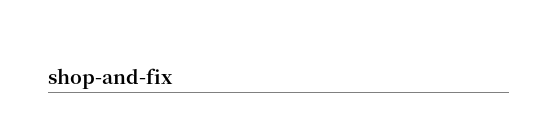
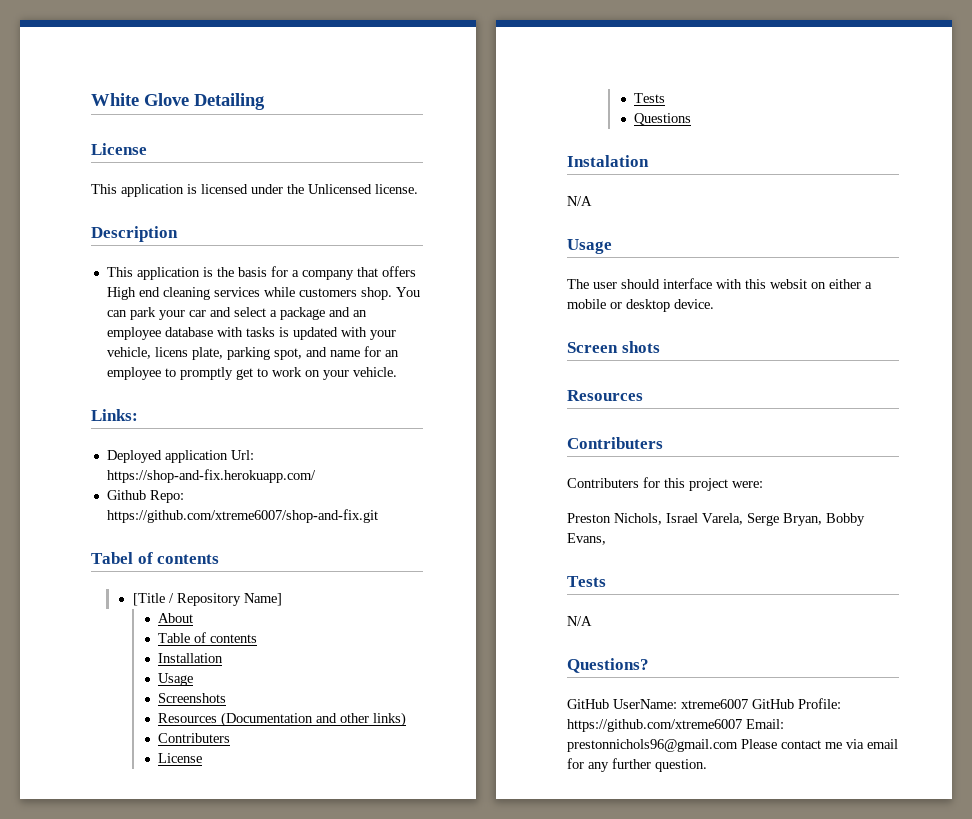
[48,68,173,89] shop-and-fix -> [91,93,265,110] [91,143,147,155] [91,184,418,197] [91,226,178,242] [106,266,416,280] [106,287,420,300] [106,307,367,320] [106,327,396,340] [106,346,399,360] [106,367,397,380] [91,409,138,421] [106,450,254,463] [106,469,316,483] [106,490,184,503] [106,509,378,523] [91,552,220,564] [132,593,282,606] [158,613,194,623] [158,632,258,643] [158,653,224,663] [158,673,194,686] [158,693,227,703] [158,712,407,727] [158,733,231,743] [158,753,203,763] [634,93,666,103] [634,113,692,125] [567,155,649,167] [567,196,592,206] [567,239,612,254] [567,278,872,289] [567,299,714,312] [567,341,660,353] [567,390,643,401] [567,437,663,449] [567,477,763,491] [567,513,865,526] [567,533,606,545] [567,576,606,587] [567,616,592,626] [567,658,649,673] [567,698,841,709] [567,719,784,732] [567,739,898,752] [567,758,707,772] White Glove Detailing // License // This application is licensed under the Unlicensed license. // Description // This application is the basis for a company that offers High end cleaning services while customers shop. You can park your car and select a package and an employee database with tasks is updated with your vehicle, licens plate, parking spot, and name for an employee to promptly get to work on your vehicle. // Links: // Deployed application Url: https://shop-and-fix.herokuapp.com/ // Github Repo: https://github.com/xtreme6007/shop-and-fix.git // Tabel of contents // [Title / Repository Name] // About // Table of contents // Installation // Usage // Screenshots // Resources (Documentation and other links) // Contributers // License // Tests // Questions // Instalation // N/A // Usage // The user should interface with this websit on either a mobile or desktop device. // Screen shots // Resources // Contributers // Contributers for this project were: // Preston Nichols, Israel Varela, Serge Bryan, Bobby Evans, // Tests // N/A // Questions? // GitHub UserName: xtreme6007 GitHub Profile: https://github.com/xtreme6007 Email: prestonnichols96@gmail.com Please contact me via email for any further question.

